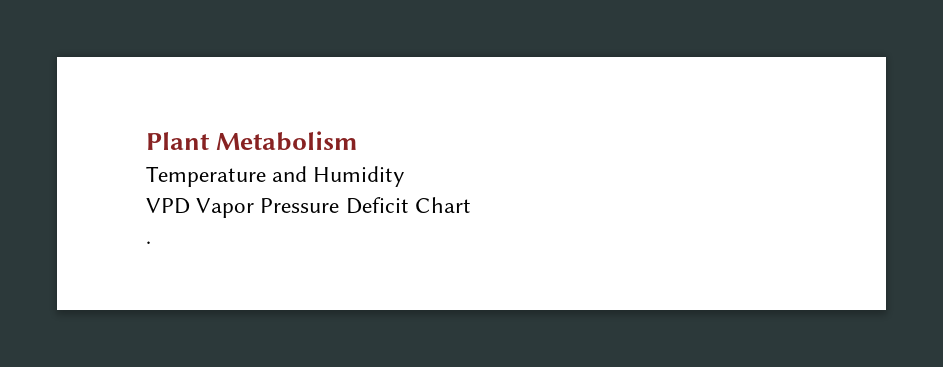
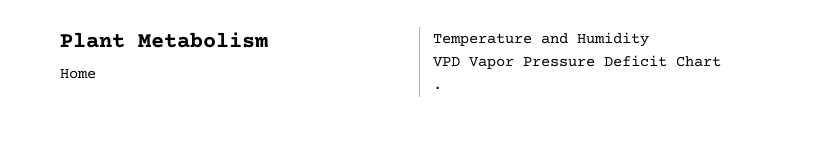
(359, 141) none -> [60,69,96,79] // Home

